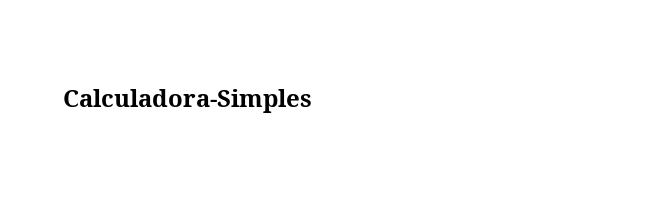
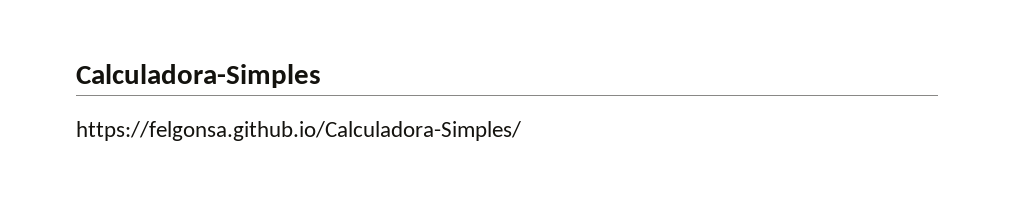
(312, 101) none -> [76,121,521,141] // https://felgonsa.github.io/Calculadora-Simples/

